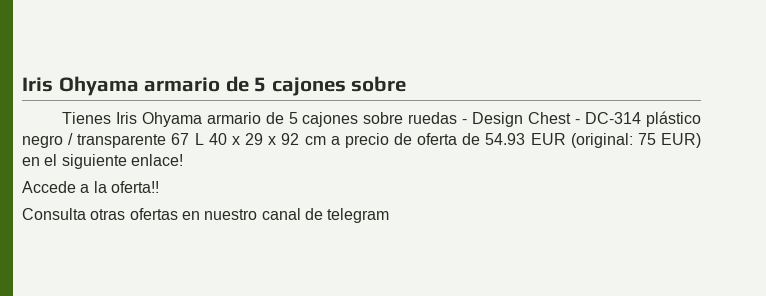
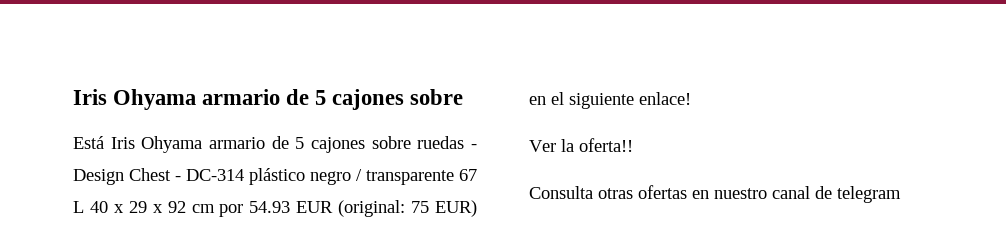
[61,112,111,124] Tienes -> [73,136,104,149] Está
[330,133,481,148] a precio de oferta de -> [219,204,244,217] por
[22,181,90,193] Accede a -> [529,140,556,152] Ver

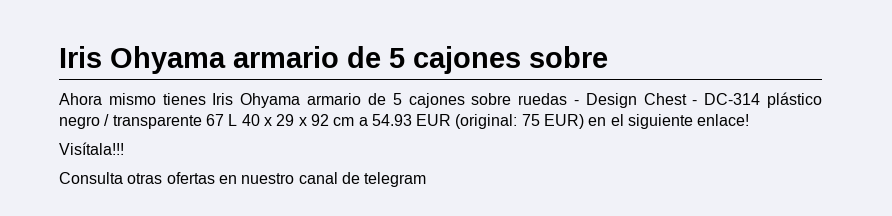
[73,136,104,149] Está -> [59,93,206,105] Ahora mismo tienes
[219,204,244,217] por -> [358,117,368,126] a
[529,138,633,152] Ver la oferta!! -> [59,142,124,155] Visítala!!!

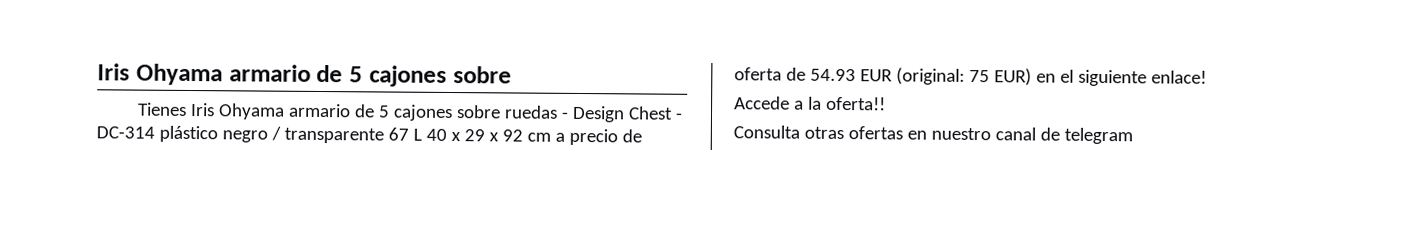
[59,93,206,105] Ahora mismo tienes -> [136,102,187,116] Tienes
(368, 121) none -> [568,128,642,146] [734,67,806,81] precio de oferta de
[59,142,124,155] Visítala!!! -> [734,96,886,111] Accede a la oferta!!

